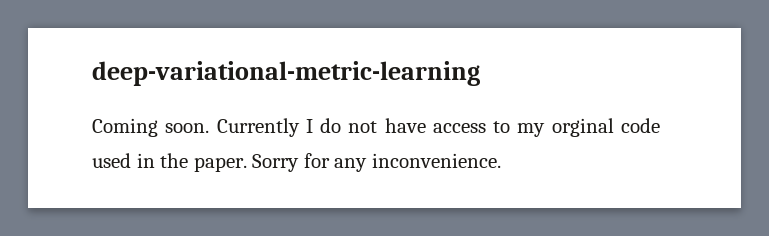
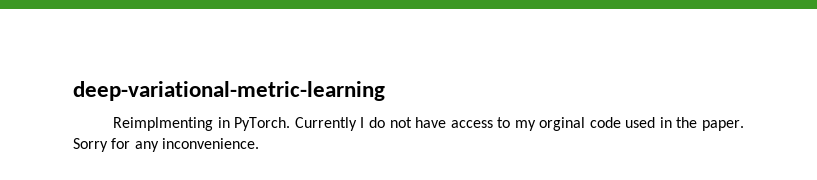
[92,118,210,137] Coming soon. -> [113,117,291,131] Reimplmenting in PyTorch.

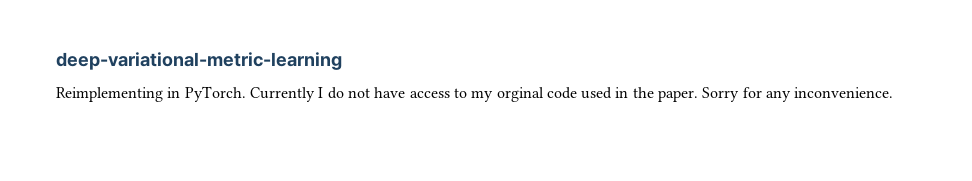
[113,117,214,131] Reimplmenting -> [56,87,163,102] Reimplementing

